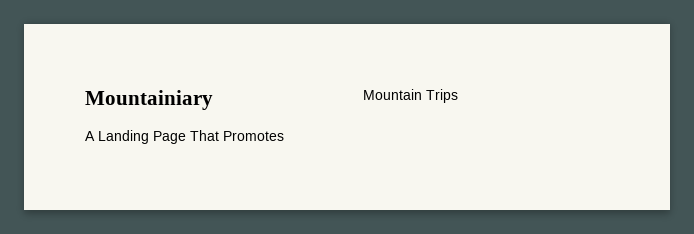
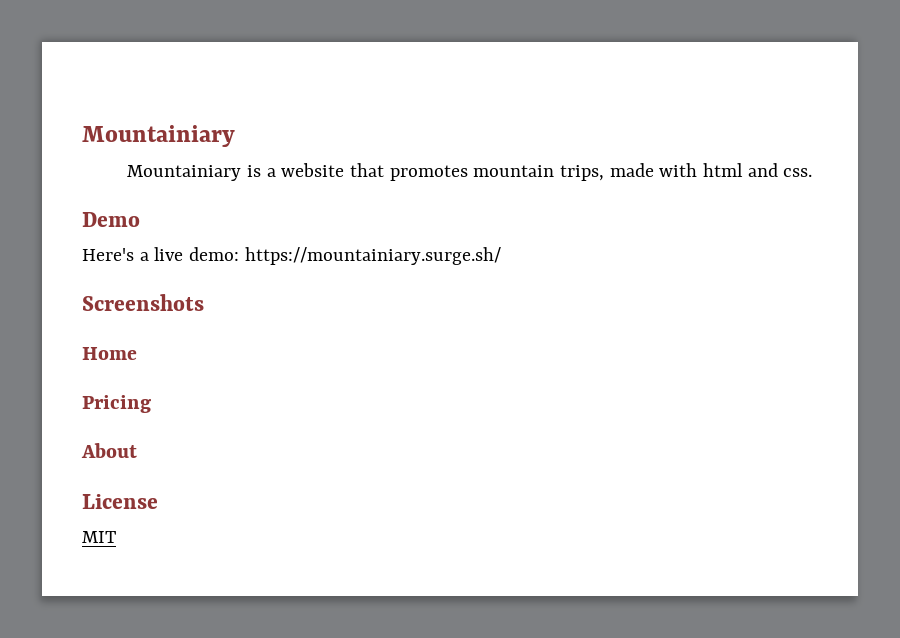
[85,130,284,144] [363,89,458,103] A Landing Page That Promotes Mountain Trips -> [127,163,813,181] [82,212,140,227] [82,247,501,265] [82,294,204,311] [82,347,137,360] [82,395,151,413] [81,443,137,458] [82,494,158,509] [82,531,116,543] Mountainiary is a website that promotes mountain trips, made with html and css. // Demo // Here's a live demo: https://mountainiary.surge.sh/ // Screenshots // Home // Pricing // About // License // MIT

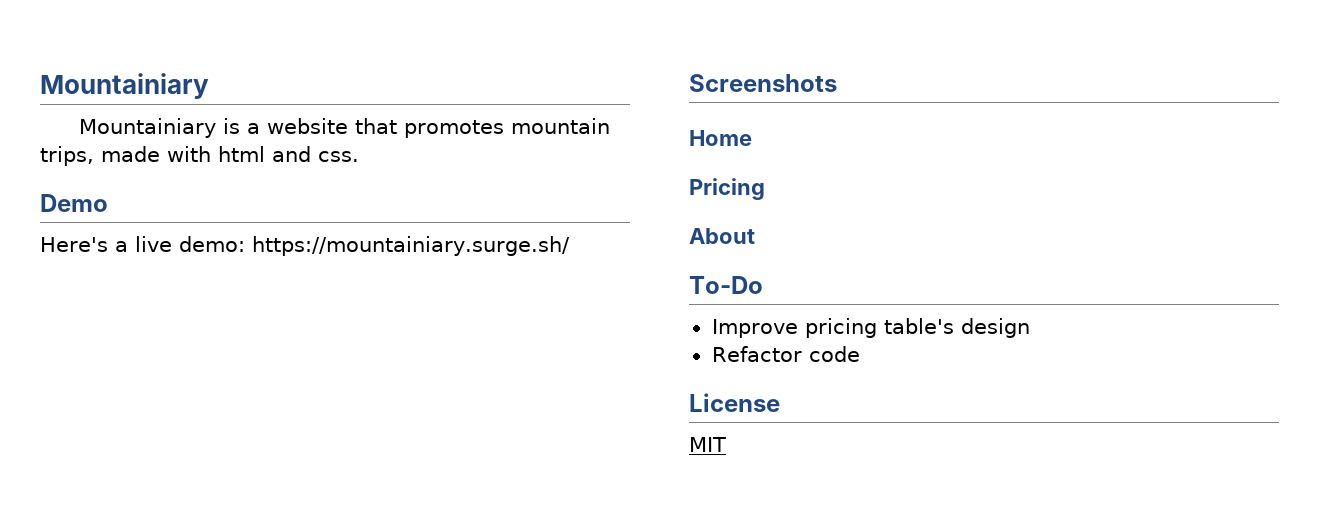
(137, 450) none -> [689,276,763,294] [711,318,1030,338] [711,346,860,362] // To-Do // Improve pricing table's design // Refactor code

